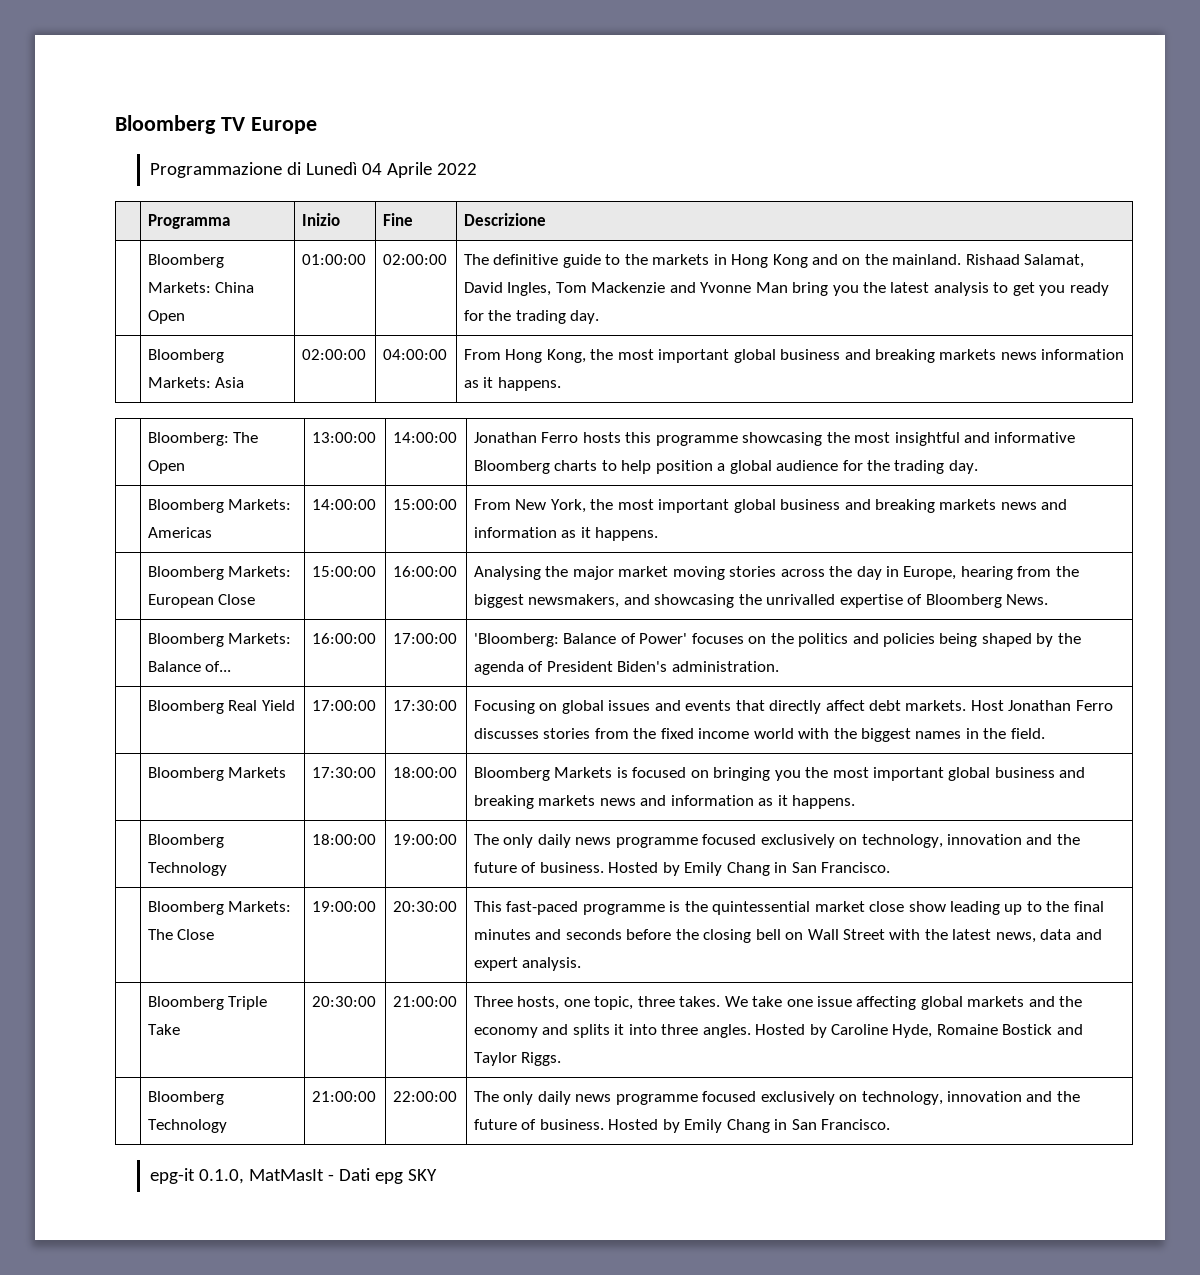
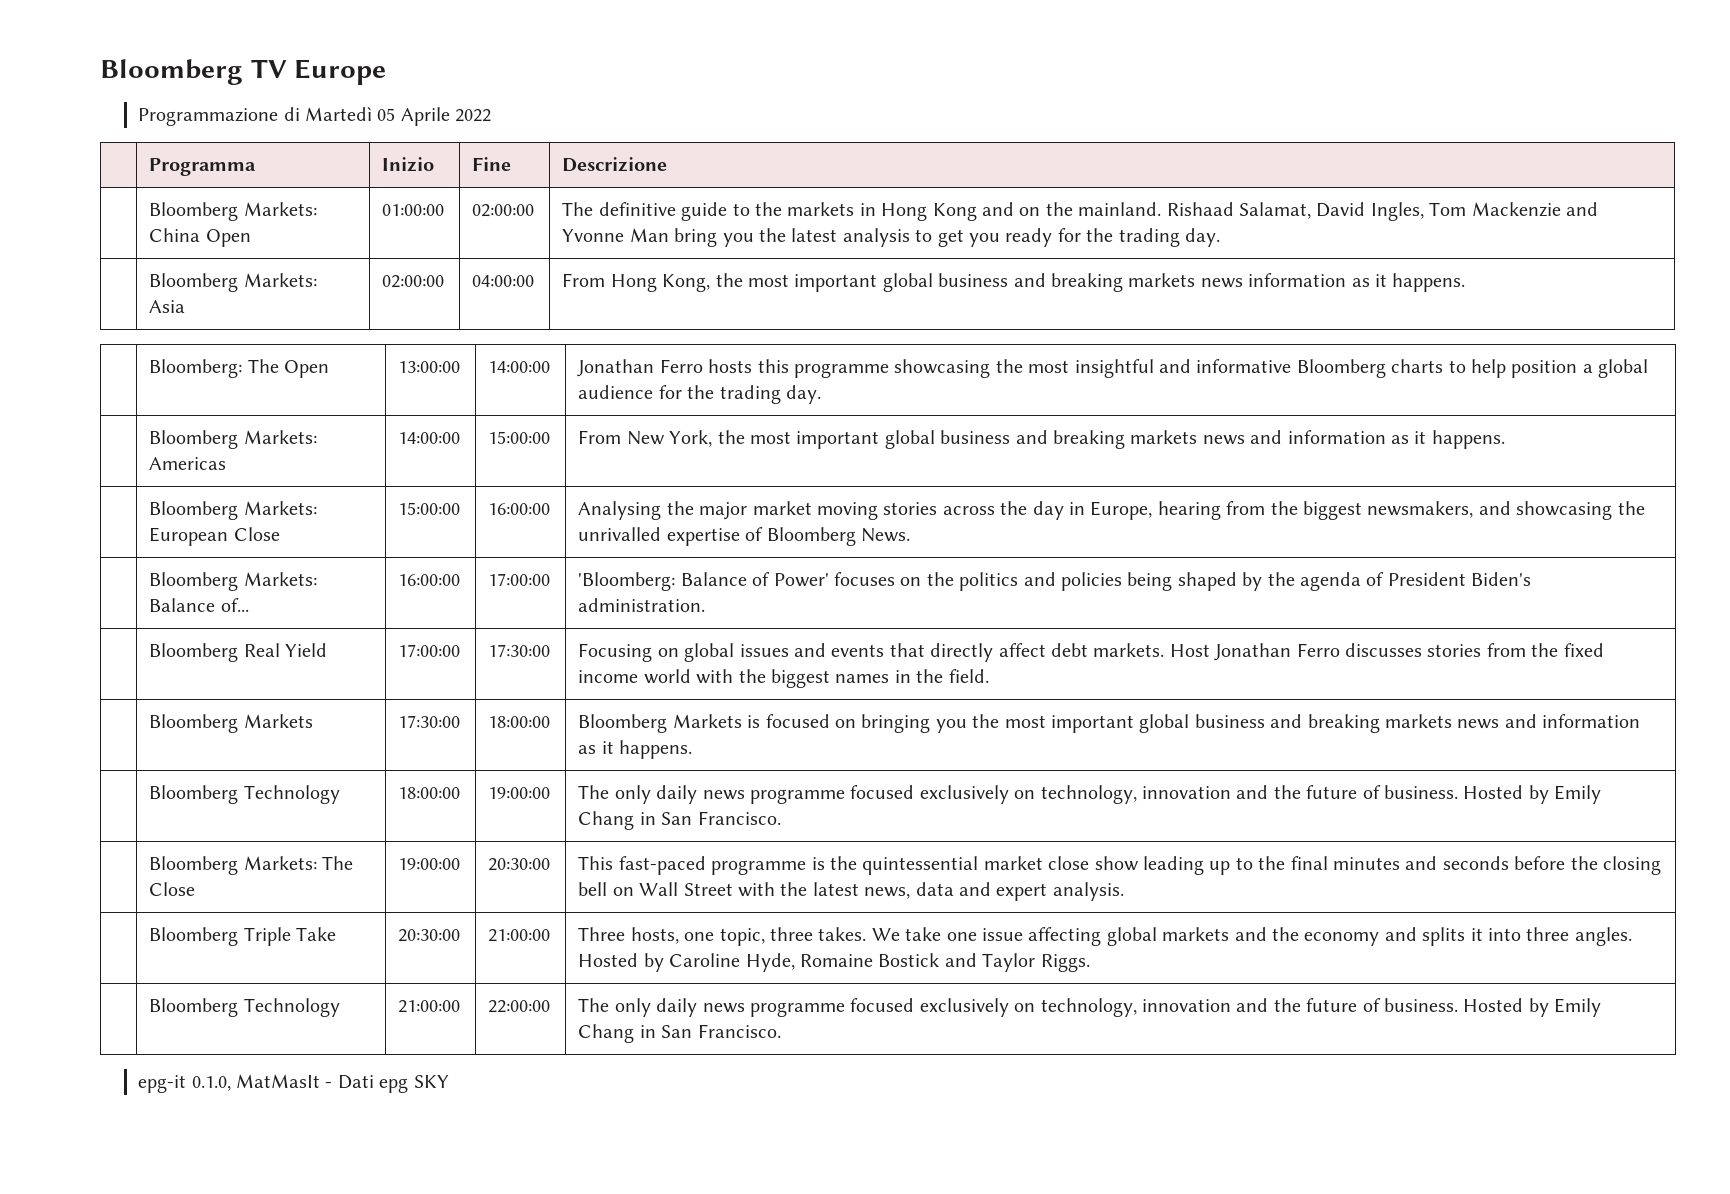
[305,162,382,175] Lunedì 04 -> [304,107,396,121] Martedì 05

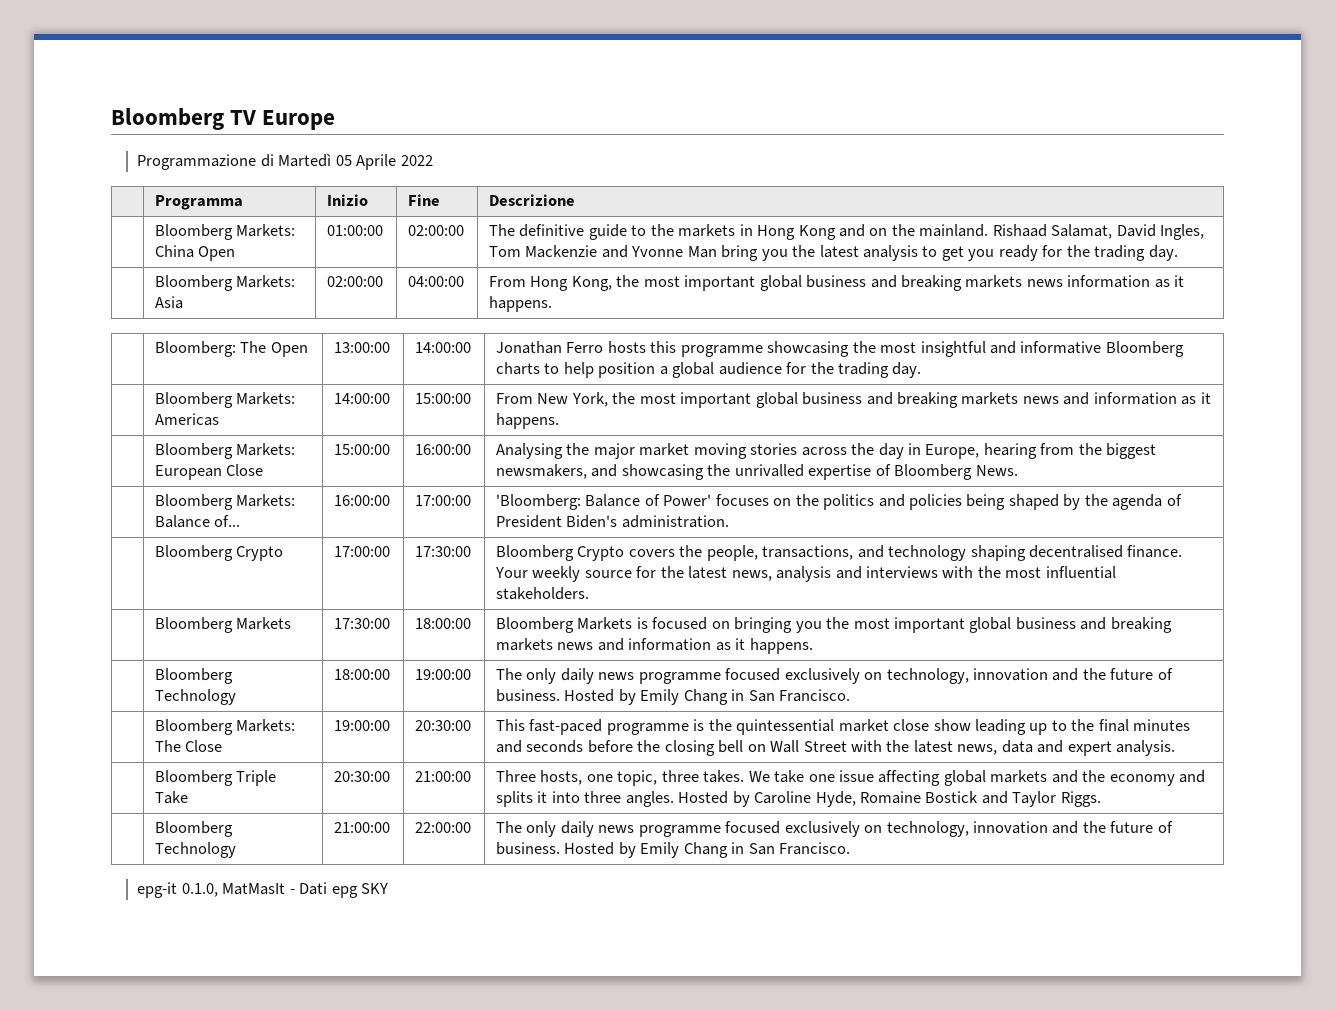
[243,643,328,657] Real Yield -> [236,546,284,561] Crypto
[578,643,1604,662] [578,669,989,688] Focusing on global issues and events that directly affect debt markets. Host Jonathan Ferro discusses stories from the fixed income world with the biggest names in the field. -> [495,545,1183,561] [494,566,1116,582] [495,587,589,600] Bloomberg Crypto covers the people, transactions, and technology shaping decentralised finance. Your weekly source for the latest news, analysis and interviews with the most influential stakeholders.

